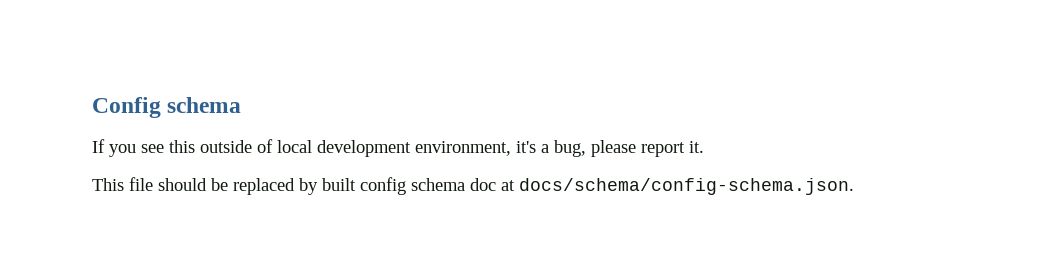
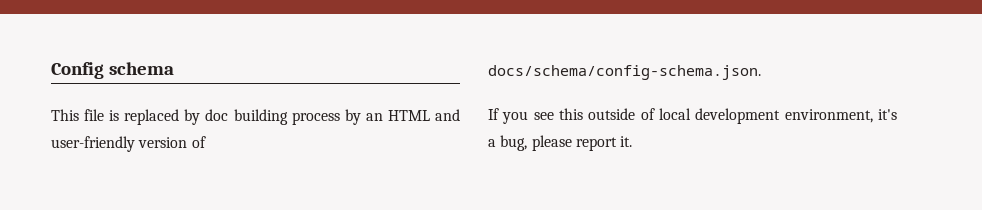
(242, 105) none -> [51,109,460,125] [51,136,206,152] [488,65,761,80] // This file is replaced by doc building process by an HTML and user-friendly version of docs/schema/config-schema.json.
[92,177,854,195] // This file should be replaced by built config schema doc at docs/schema/config-schema.json. -> (633, 141) none

